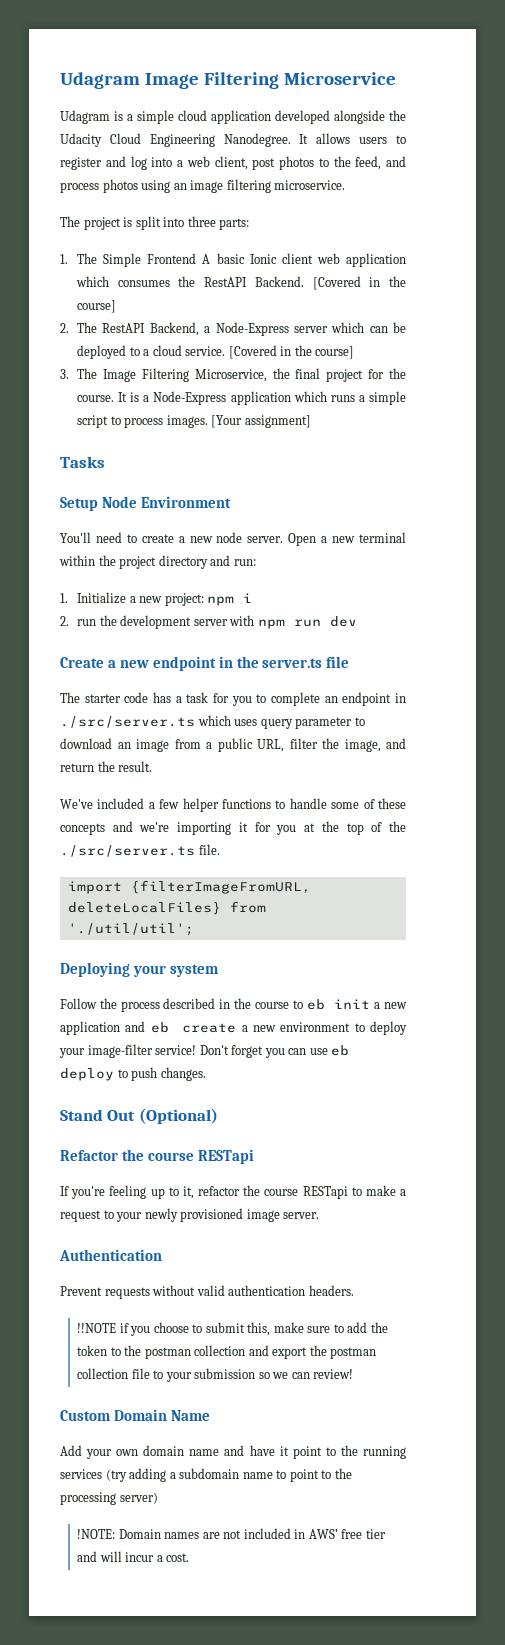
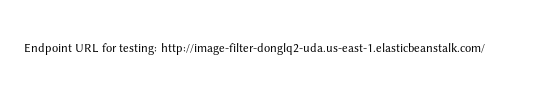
[60,72,396,89] [60,110,406,124] [60,133,406,147] [60,156,406,170] [60,179,346,193] [60,216,250,230] [60,253,407,267] [76,276,407,290] [77,300,117,313] [60,322,407,336] [77,345,355,359] [60,368,407,382] [77,391,406,405] [77,415,311,428] [60,456,105,468] [60,496,231,511] [60,532,407,546] [59,555,256,569] [60,592,253,606] [60,615,357,629] [60,656,350,671] [60,692,407,706] [60,715,365,729] [60,738,406,752] [60,761,153,772] [60,798,406,812] [60,821,406,835] [60,844,220,857] [67,880,311,894] [67,901,266,915] [67,923,194,936] [60,962,219,977] [60,998,408,1012] [60,1021,407,1035] [59,1044,350,1058] [60,1067,206,1081] [60,1108,218,1124] [60,1149,254,1164] [60,1185,407,1199] [60,1208,320,1222] [59,1249,162,1261] [60,1285,354,1299] [77,1322,388,1336] [77,1345,377,1359] [77,1368,354,1382] [60,1409,210,1421] [60,1445,406,1459] [60,1468,352,1482] [60,1492,158,1505] [77,1528,386,1539] [77,1551,190,1562] Udagram Image Filtering Microservice // Udagram is a simple cloud application developed alongside the Udacity Cloud Engineering Nanodegree. It allows users to register and log into a web client, post photos to the feed, and process photos using an image filtering microservice. // The project is split into three parts: // 1. The Simple Frontend A basic Ionic client web application which consumes the RestAPI Backend. [Covered in the course] // 2. The RestAPI Backend, a Node-Express server which can be deployed to a cloud service. [Covered in the course] // 3. The Image Filtering Microservice, the final project for the course. It is a Node-Express application which runs a simple script to process images. [Your assignment] // Tasks // Setup Node Environment // You'll need to create a new node server. Open a new terminal within the project directory and run: // 1. Initialize a new project: npm i // 2. run the development server with npm run dev // Create a new endpoint in the server.ts file // The starter code has a task for you to complete an endpoint in ./src/server.ts which uses query parameter to download an image from a public URL, filter the image, and return the result. // We've included a few helper functions to handle some of these concepts and we're importing it for you at the top of the ./src/server.ts file. // import {filterImageFromURL, deleteLocalFiles} from './util/util'; // Deploying your system // Follow the process described in the course to eb init a new application and eb create a new environment to deploy your image-filter service! Don't forget you can use eb deploy to push changes. // Stand Out (Optional) // Refactor the course RESTapi // If you're feeling up to it, refactor the course RESTapi to make a request to your newly provisioned image server. // Authentication // Prevent requests without valid authentication headers. // !!NOTE if you choose to submit this, make sure to add the token to the postman collection and export the postman collection file to your submission so we can review! // Custom Domain Name // Add your own domain name and have it point to the running services (try adding a subdomain name to point to the processing server) // !NOTE: Domain names are not included in AWS’ free tier and will incur a cost. -> [24,43,485,55] Endpoint URL for testing: http://image-filter-donglq2-uda.us-east-1.elasticbeanstalk.com/

